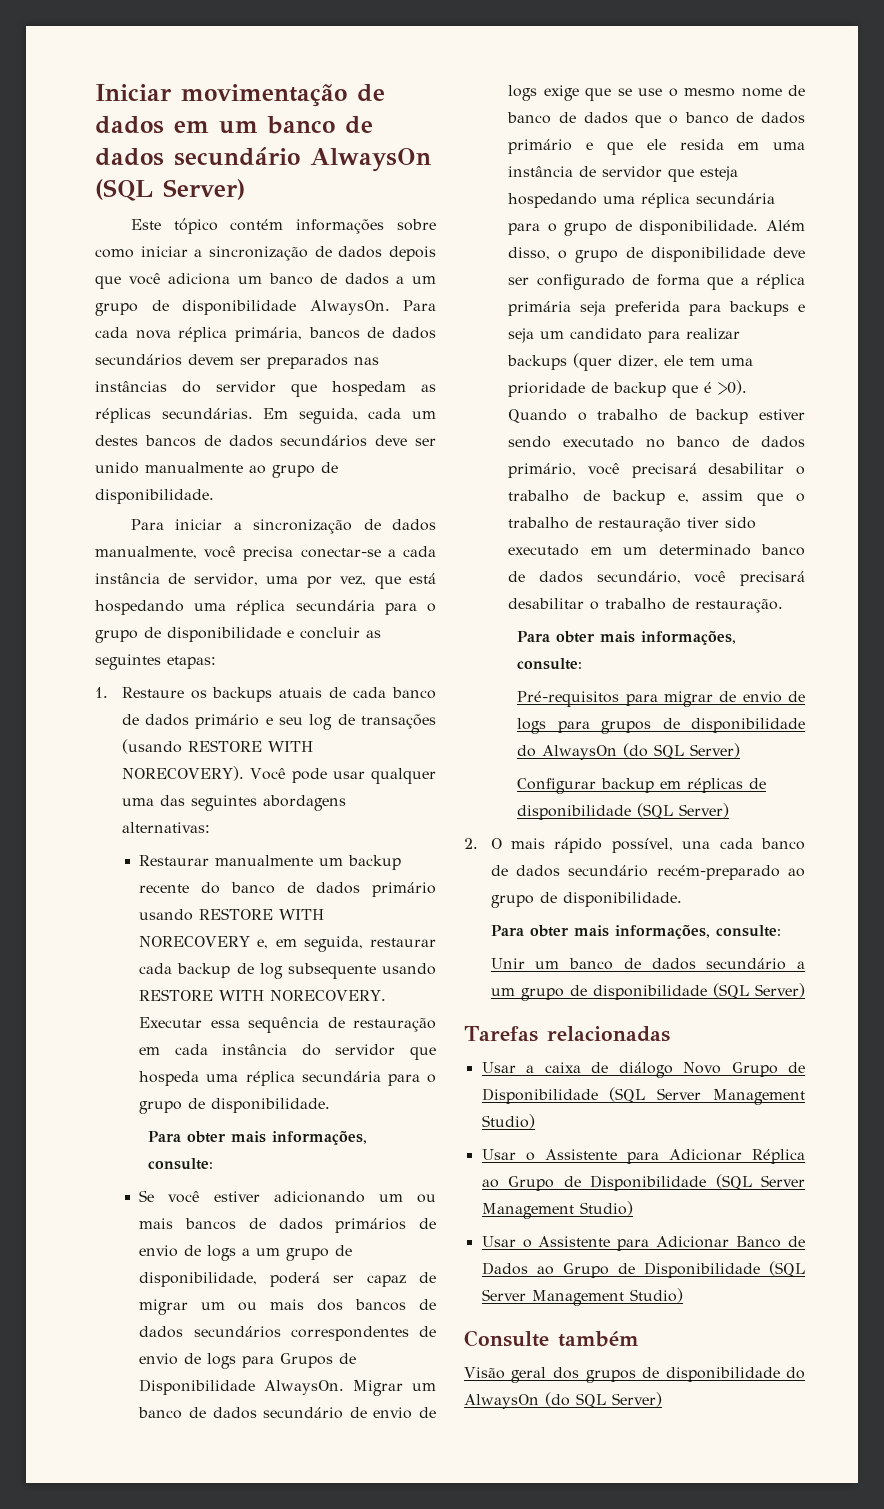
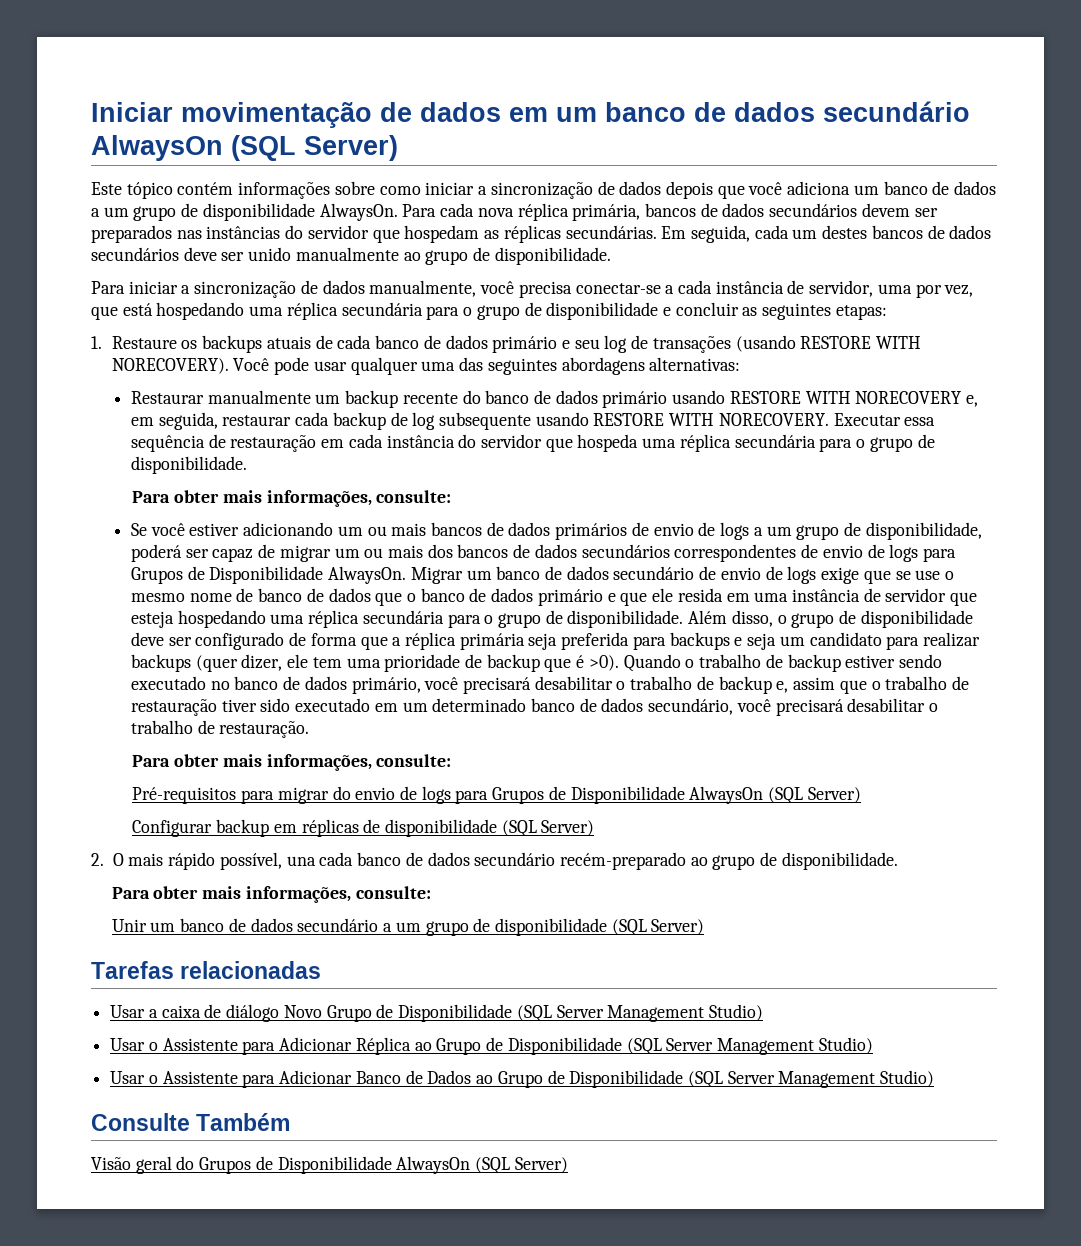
[719,691,805,703] [517,718,805,734] [517,743,685,760] de envio de logs para grupos de disponibilidade do AlwaysOn (do SQL -> [332,786,804,804] do envio de logs para Grupos de Disponibilidade AlwaysOn (SQL
[558,1331,639,1347] também -> [196,1113,291,1131] Também
[552,1367,805,1383] [464,1392,606,1409] dos grupos de disponibilidade do AlwaysOn (do SQL -> [176,1156,511,1174] do Grupos de Disponibilidade AlwaysOn (SQL

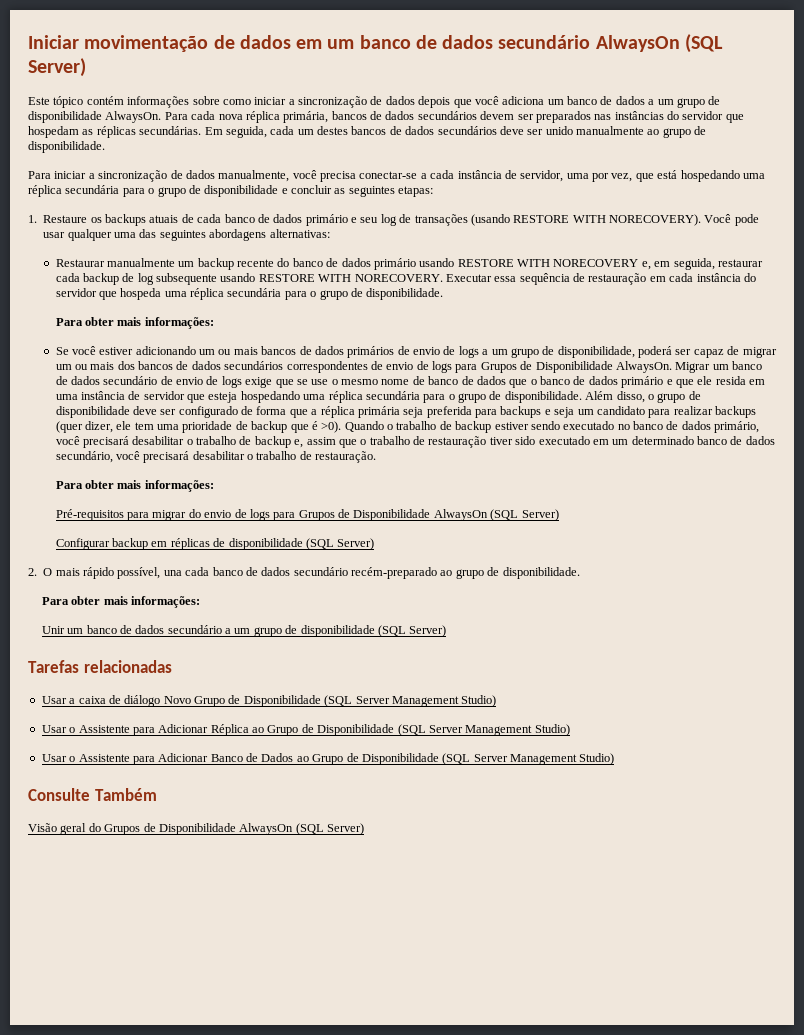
[266,490,452,507] informações, consulte: -> [144,317,214,329] informações:
[266,754,452,771] informações, consulte: -> [144,480,214,492] informações:
[245,886,431,903] informações, consulte: -> [130,596,200,608] informações:

